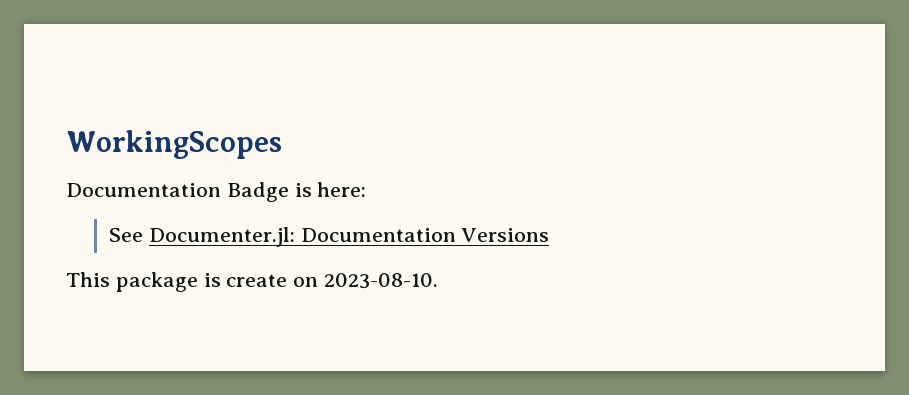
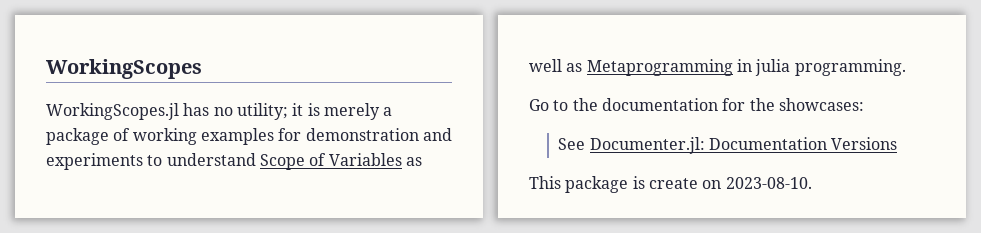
[66,182,367,202] Documentation Badge is here: -> [46,103,393,120] [46,128,452,145] [46,153,422,170] [529,59,906,76] [529,98,864,111] WorkingScopes.jl has no utility; it is merely a package of working examples for demonstration and experiments to understand Scope of Variables as well as Metaprogramming in julia programming. // Go to the documentation for the showcases:

